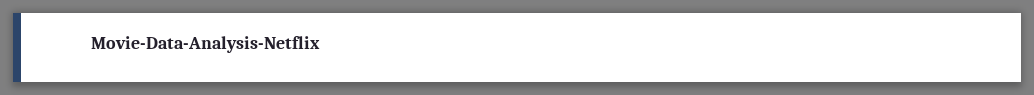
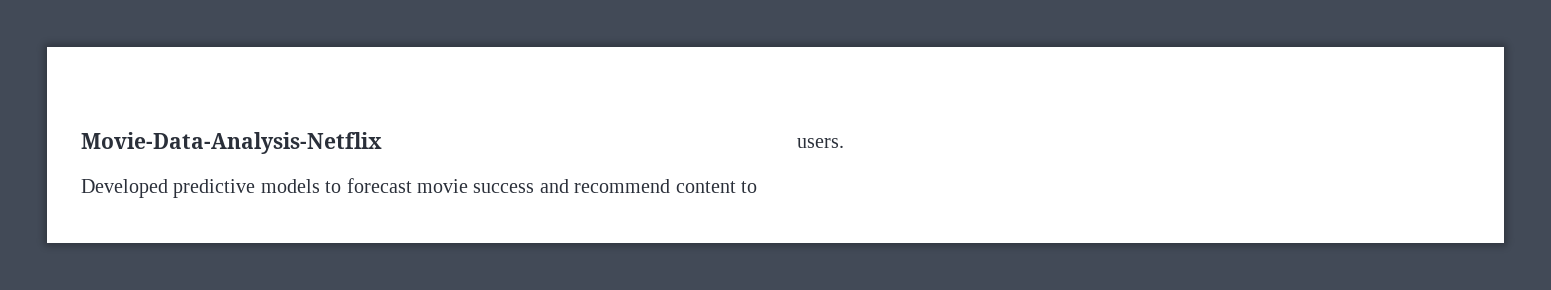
(320, 44) none -> [81,178,757,198] [797,138,844,148] // Developed predictive models to forecast movie success and recommend content to users.

